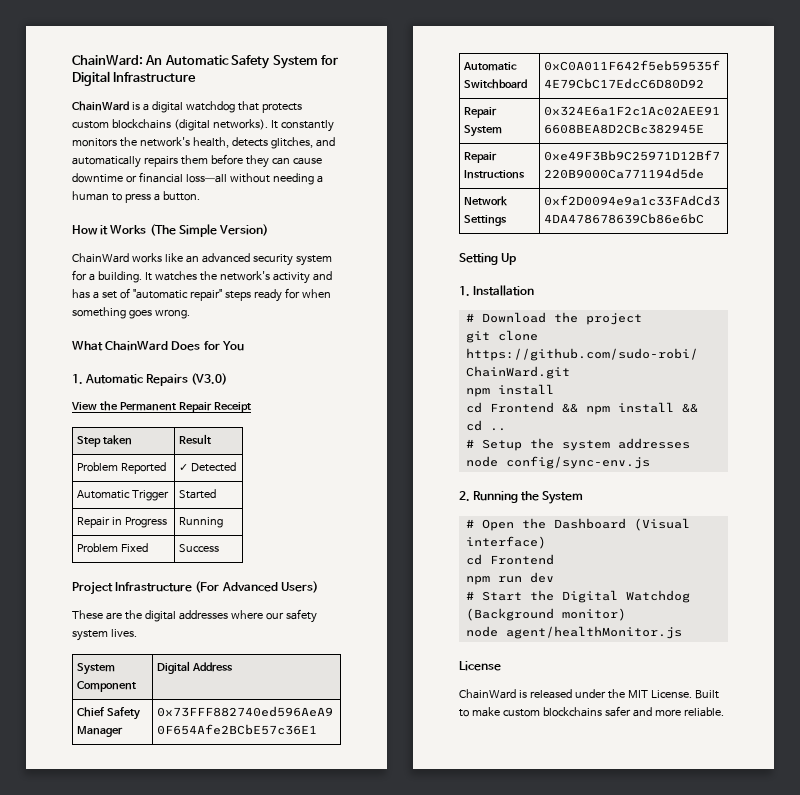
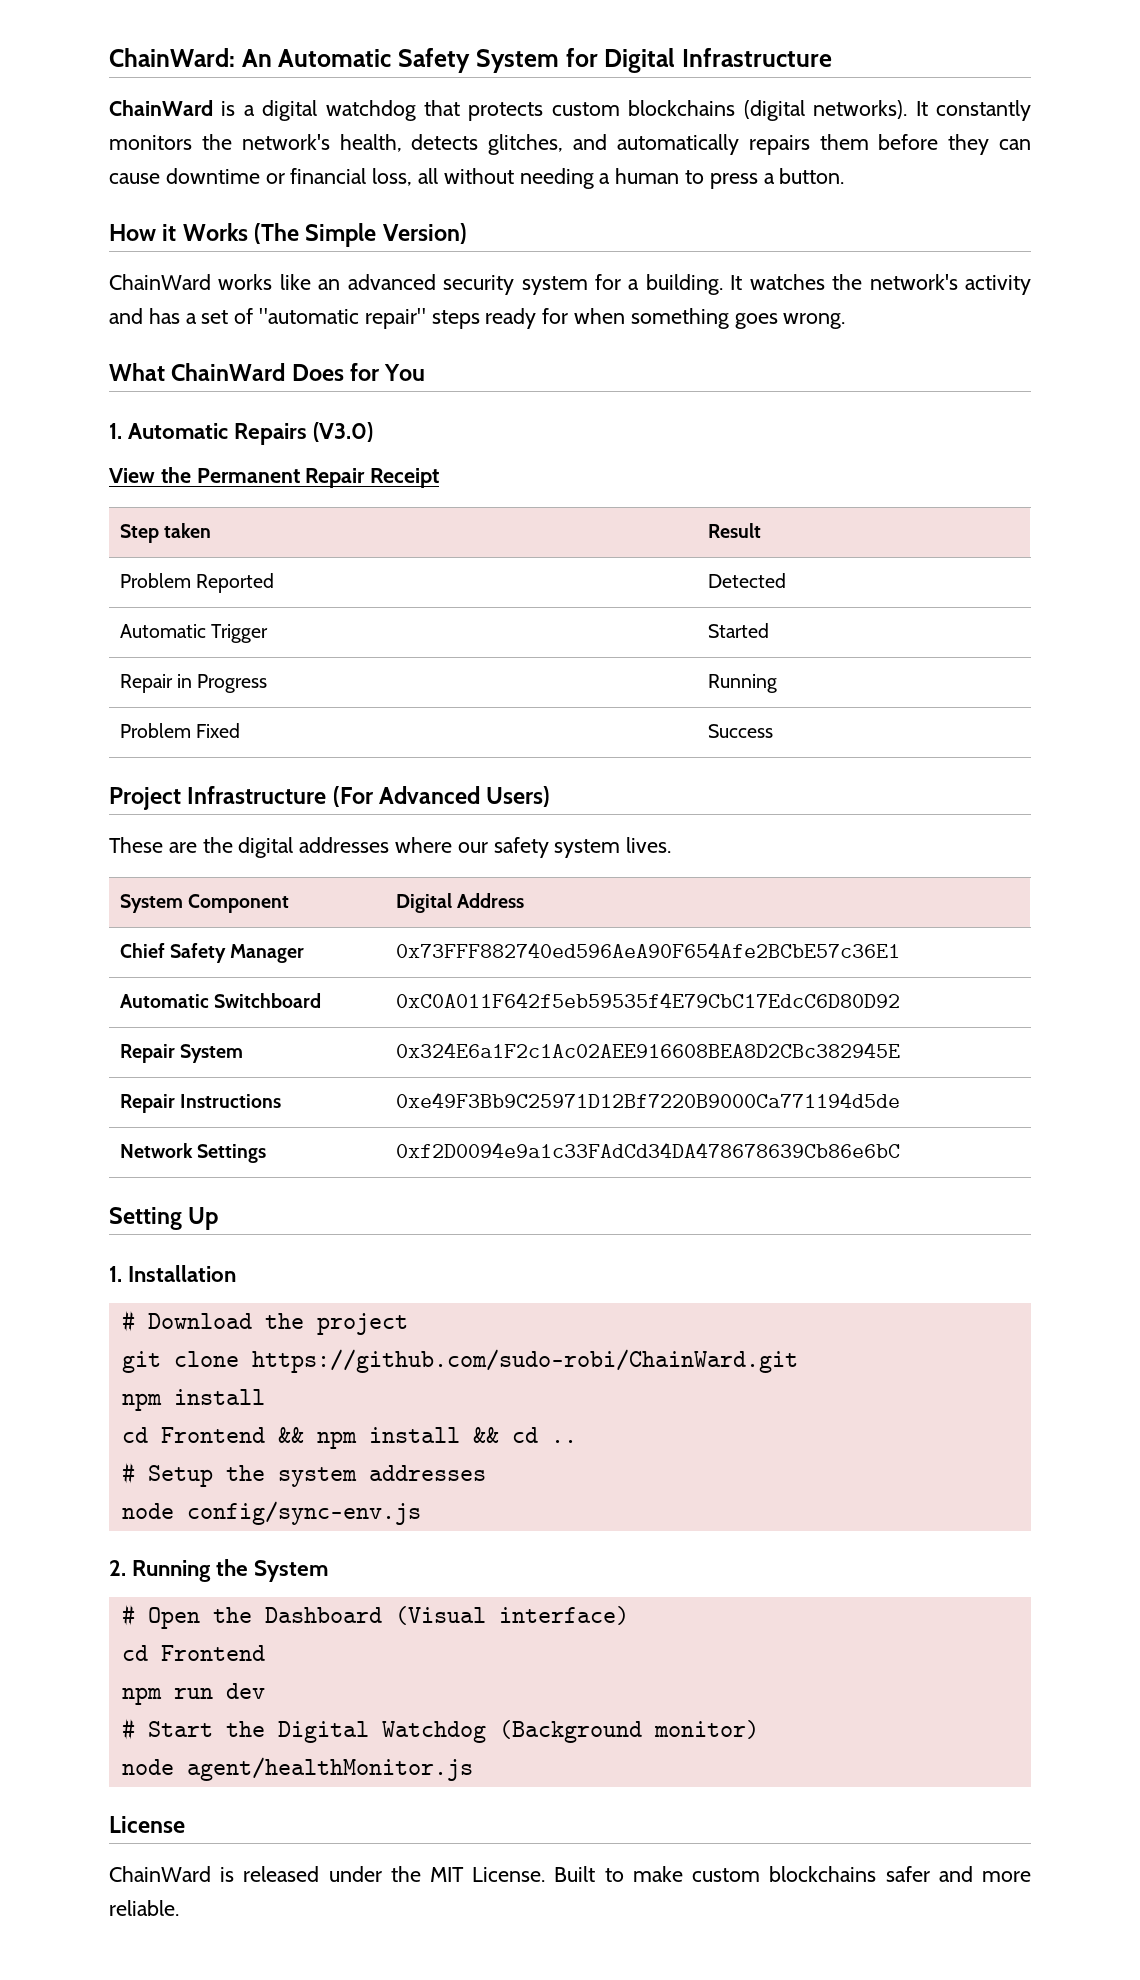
[185,174,227,183] loss—all -> [372,168,439,186] loss, all
[178,464,188,471] ✓ -> (275, 583) none

